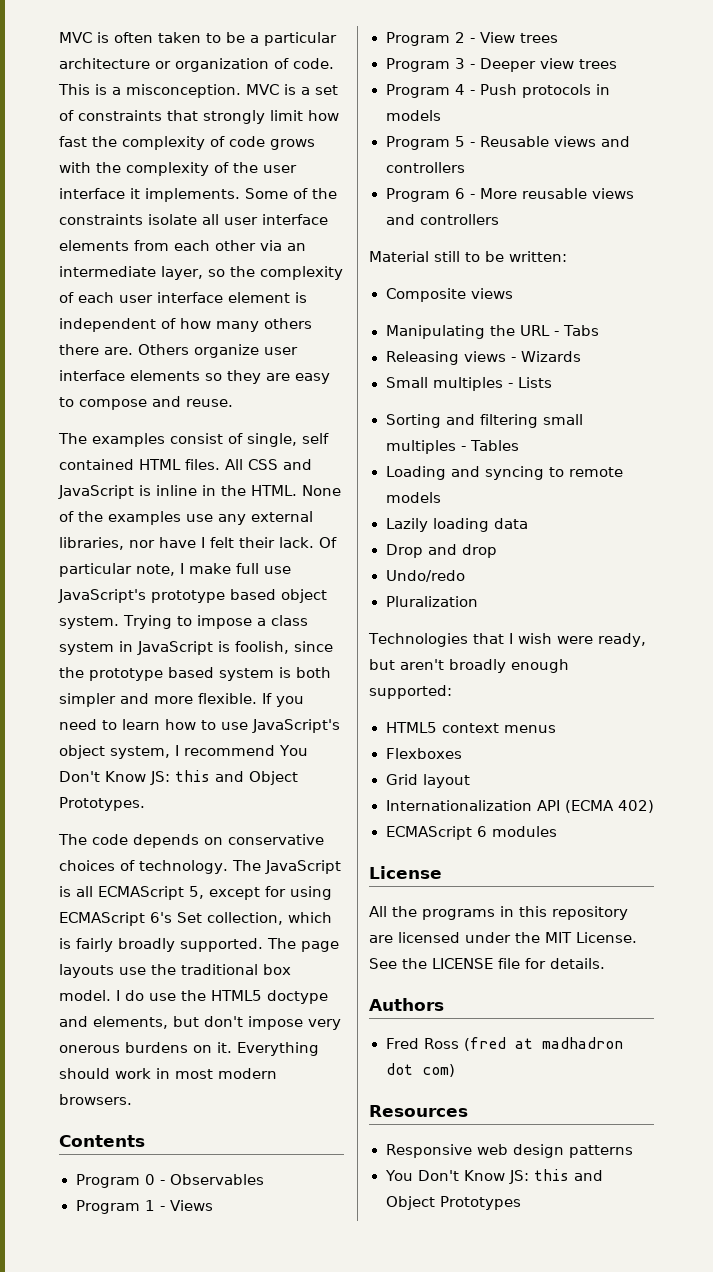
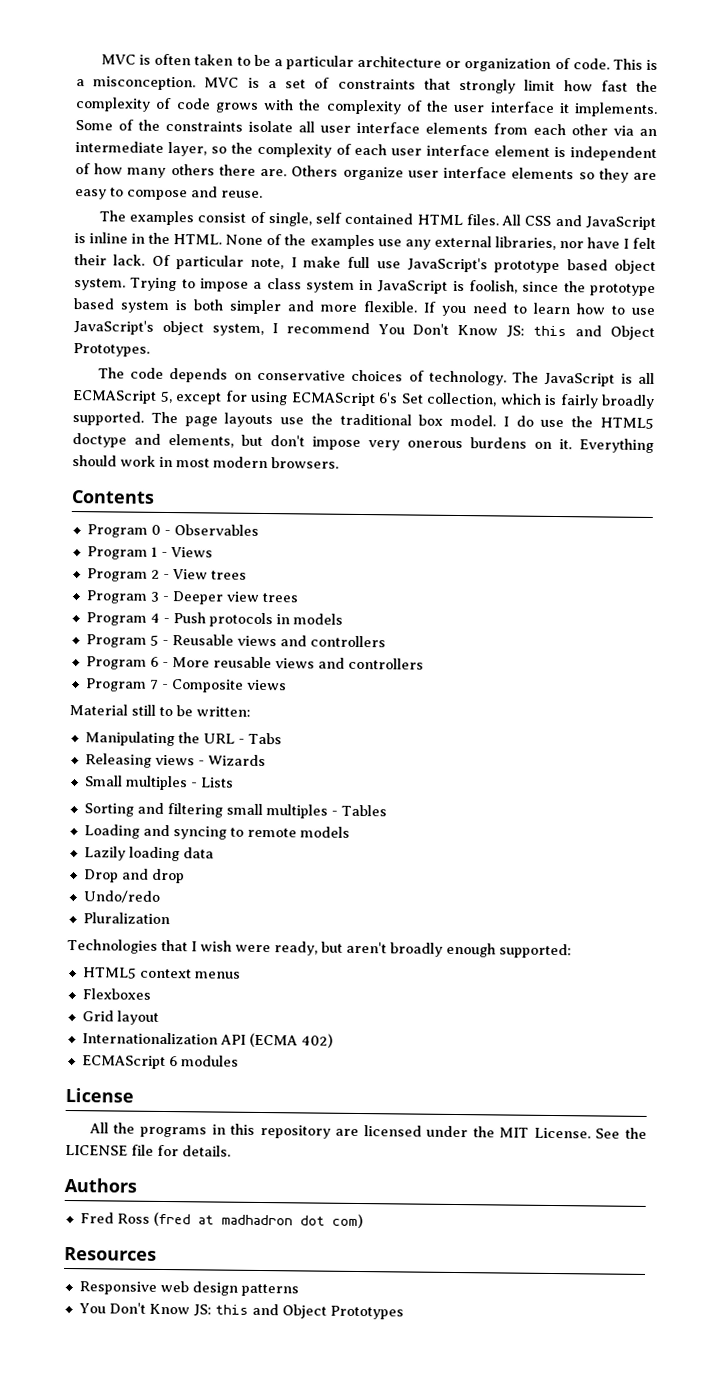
(499, 219) none -> [84,678,287,693] // Program 7 - Composite views
[385,288,513,302] // Composite views -> (251, 711) none

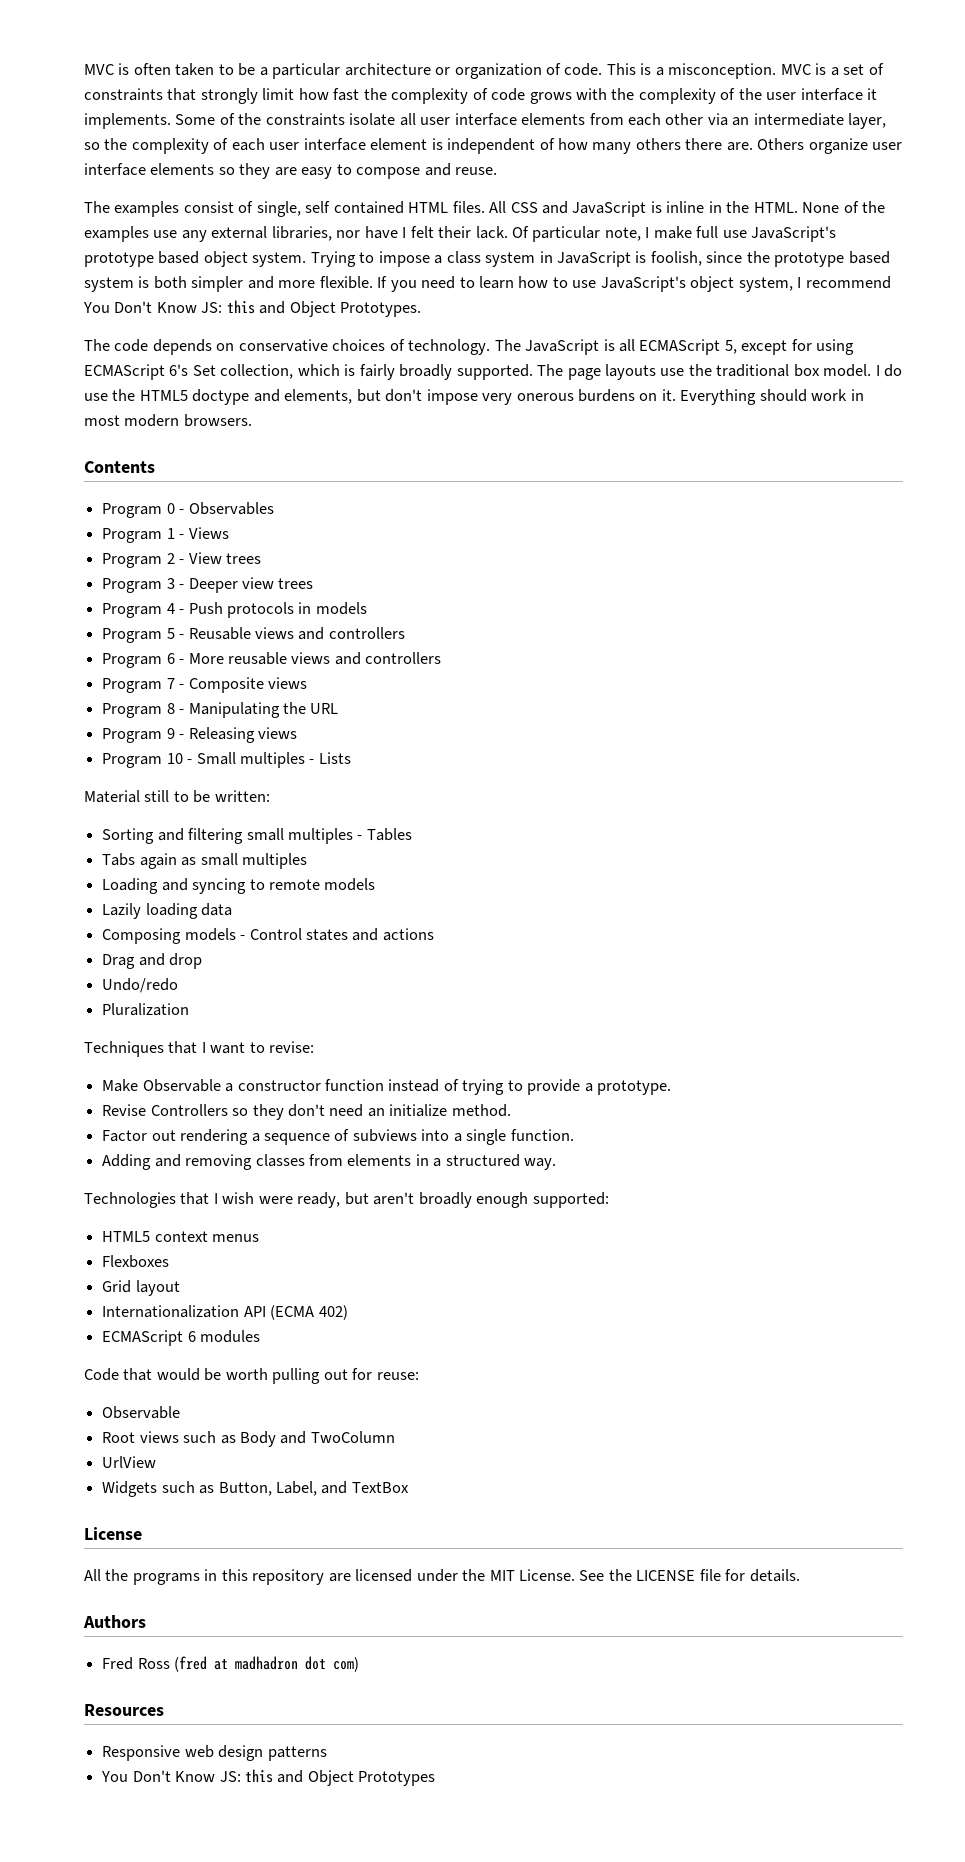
(287, 685) none -> [102,702,339,718] [102,727,297,743] [102,752,351,768] // Program 8 - Manipulating the URL // Program 9 - Releasing views // Program 10 - Small multiples - Lists
[84,731,282,747] [84,753,266,768] [84,775,234,791] // Manipulating the URL - Tabs // Releasing views - Wizards // Small multiples - Lists -> (270, 796) none
(387, 810) none -> [102,853,307,869] // Tabs again as small multiples
[83,868,185,884] [82,890,160,903] [82,912,170,925] Drop and drop // Undo/redo // Pluralization -> [102,928,434,944] [102,953,203,969] [102,978,179,993] [102,1003,190,1016] [84,1041,315,1057] [102,1079,672,1095] [102,1104,511,1120] [102,1129,574,1145] [102,1154,557,1170] Composing models - Control states and actions // Drag and drop // Undo/redo // Pluralization // Techniques that I want to revise: // Make Observable a constructor function instead of trying to provide a prototype. // Revise Controllers so they don't need an initialize method. // Factor out rendering a sequence of subviews into a single function. // Adding and removing classes from elements in a structured way.
(239, 1061) none -> [84,1368,419,1384] [102,1406,181,1419] [102,1431,395,1447] [102,1456,157,1468] [102,1481,409,1497] // Code that would be worth pulling out for reuse: // Observable // Root views such as Body and TwoColumn // UrlView // Widgets such as Button, Label, and TextBox

